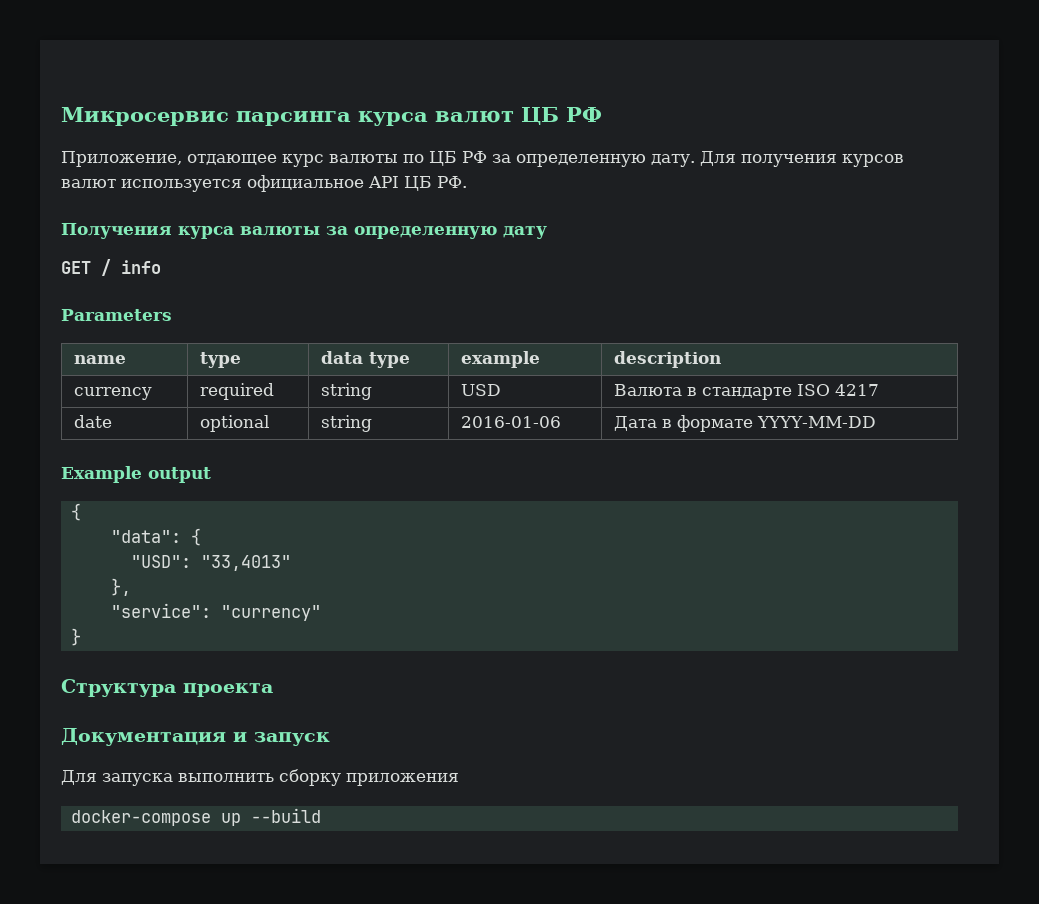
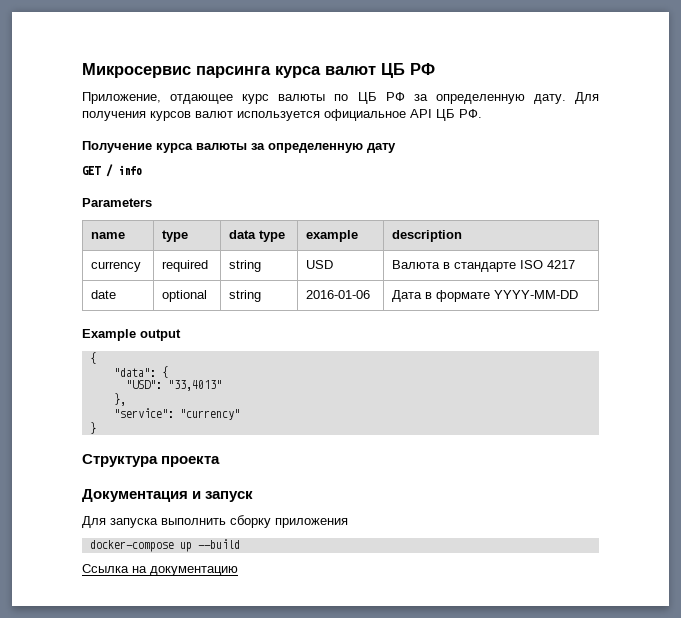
[61,223,172,239] Получения -> [82,141,152,153] Получение
(321, 815) none -> [82,564,238,576] // Ссылка на документацию

